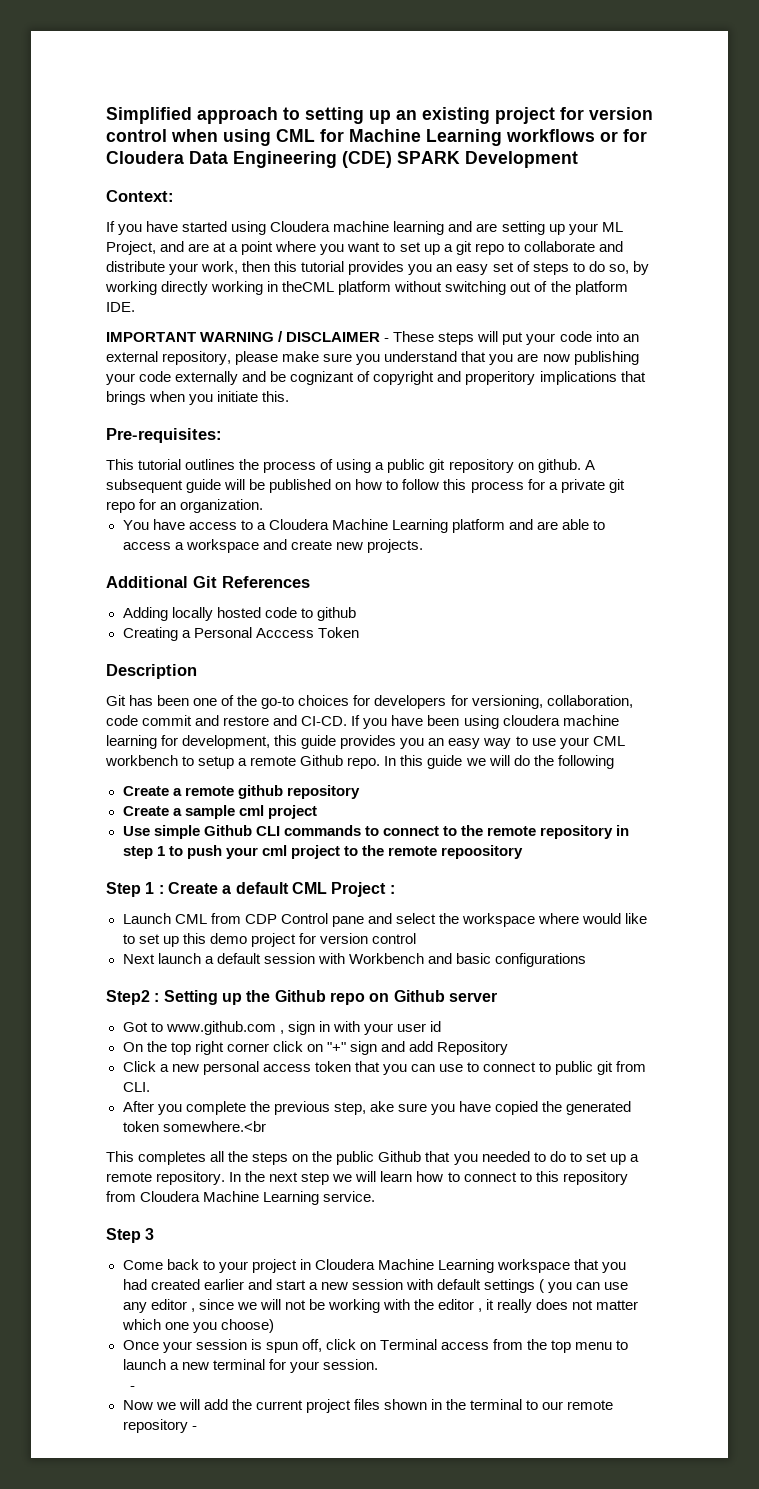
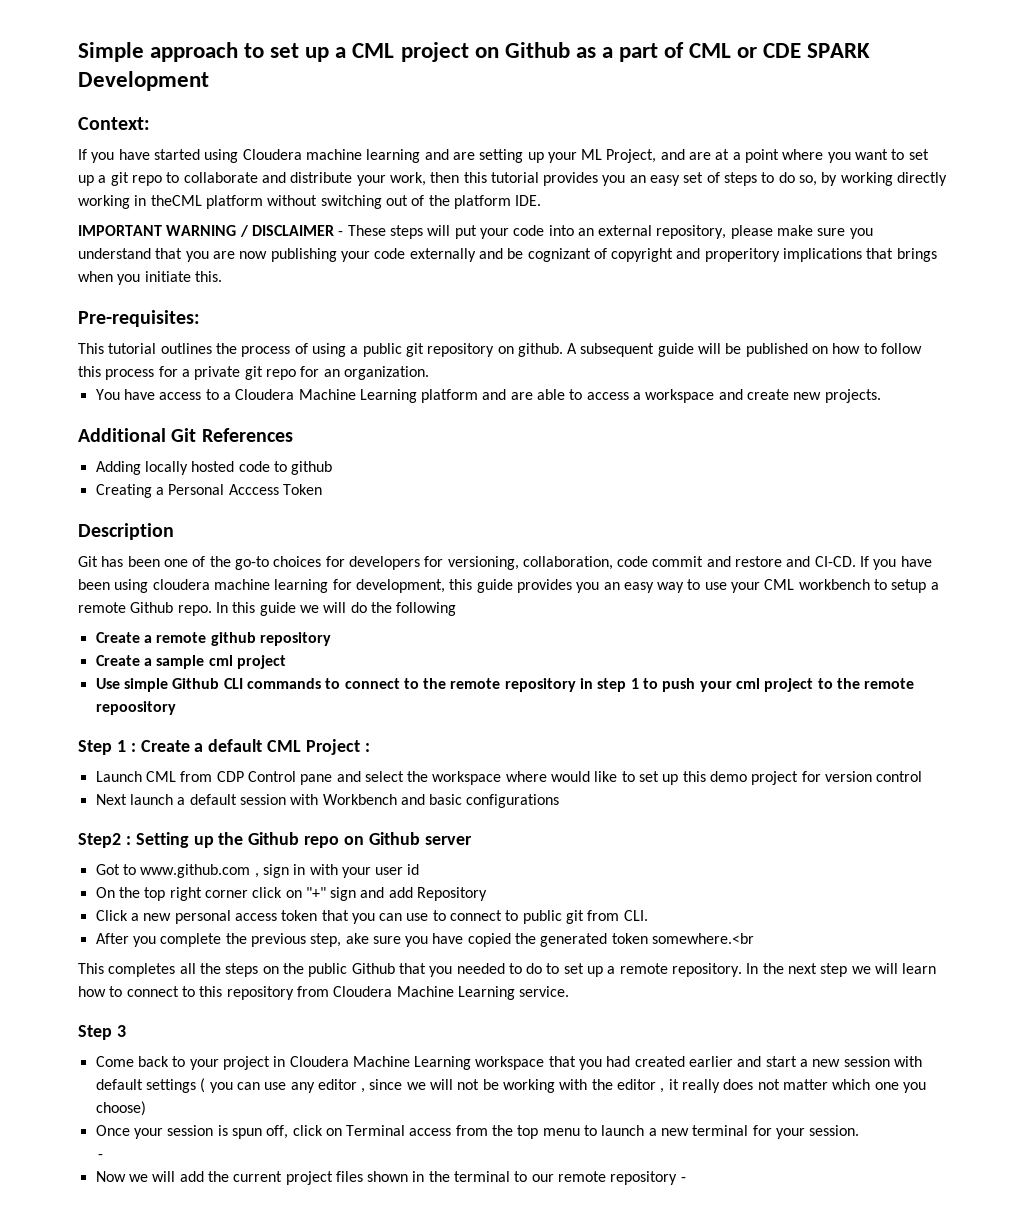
[106,107,192,124] Simplified -> [78,42,144,62] Simple
[305,107,653,124] [106,129,647,146] [106,151,392,168] setting up an existing project for version control when using CML for Machine Learning workflows or for Cloudera Data Engineering (CDE) -> [270,42,802,62] set up a CML project on Github as a part of CML or CDE

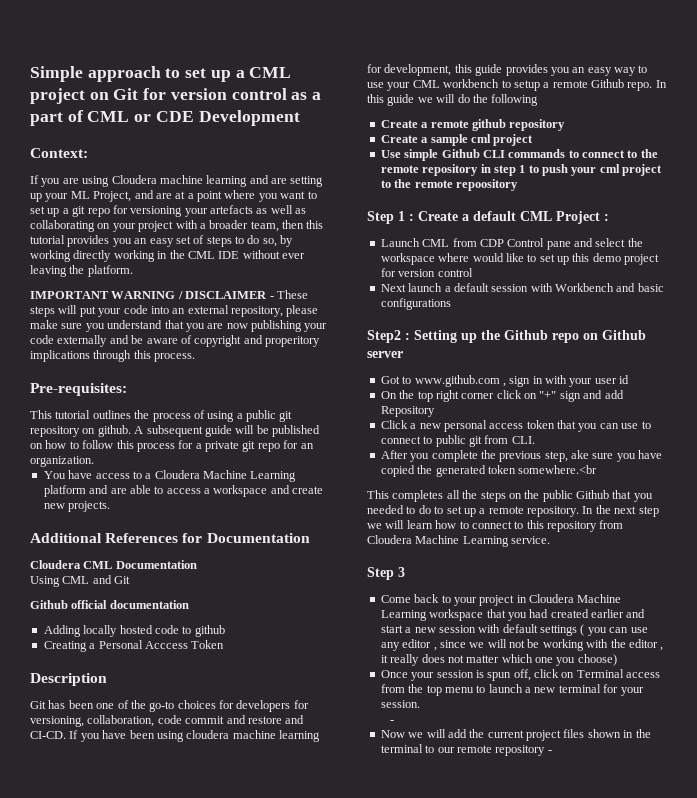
[504,42,570,58] Github -> [113,88,287,100] Git for version control
[807,43,871,58] SPARK -> (194, 116) none
[118,149,200,160] have started -> [62,178,79,184] are
[166,172,426,186] to collaborate and distribute your work, -> [112,205,307,217] [30,220,279,232] for versioning your artefacts as well as collaborating on your project with a broader team,
[150,195,542,209] theCML platform without switching out of the platform IDE. -> [169,250,305,259] [30,265,133,277] the CML IDE without ever leaving the platform.
[527,248,591,262] cognizant -> [146,338,178,344] aware
[866,248,937,262] [78,271,222,285] that brings when you initiate this. -> [93,350,196,362] through this process.
[171,428,293,442] Git References -> [105,533,310,543] [30,560,197,569] [30,575,131,587] [30,600,189,609] References for Documentation // Cloudera CML Documentation // Using CML and Git // Github official documentation

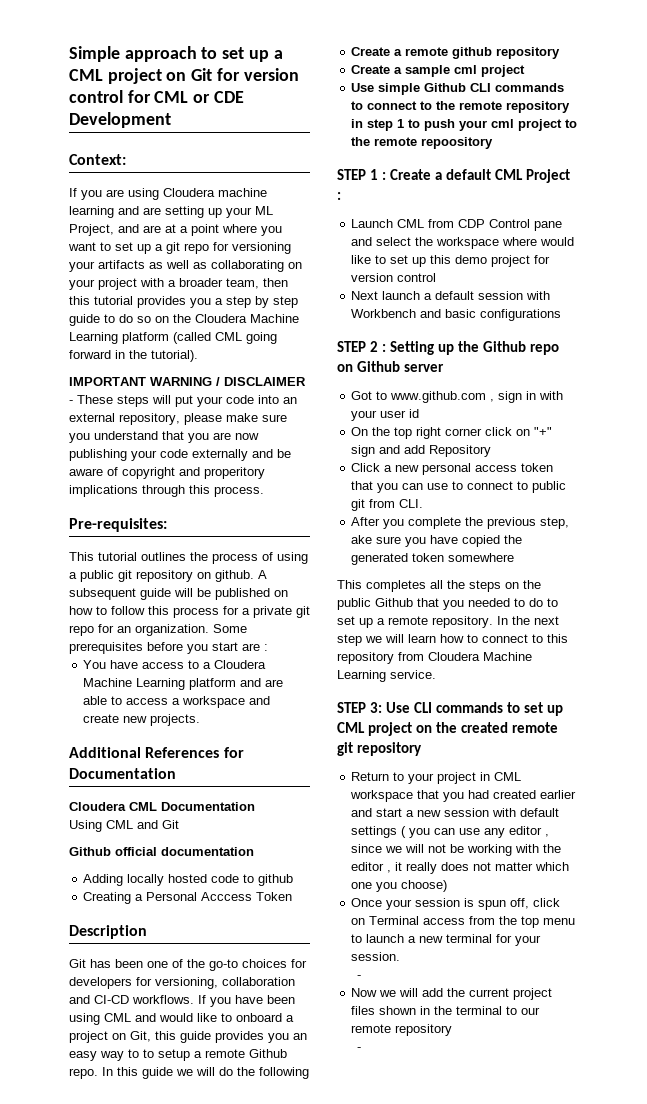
[291,92,322,100] [30,110,83,126] as a part of -> [127,90,151,103] for
[210,205,253,214] artefacts -> [98,260,145,269] artifacts
[134,235,294,247] [30,250,305,262] [30,265,133,277] an easy set of steps to do so, by working directly working in the CML IDE without ever leaving the platform. -> [215,296,298,308] [69,314,299,326] [69,332,277,344] [69,350,198,362] a step by step guide to do so on the Cloudera Machine Learning platform (called CML going forward in the tutorial).
(94, 461) none -> [213,624,247,633] [69,642,268,654] Some prerequisites before you start are :
[87,715,305,727] [30,731,66,739] collaboration, code commit and restore and CI-CD. -> [222,977,295,986] [69,995,194,1004] collaboration and CI-CD workflows.
[186,730,320,742] [367,64,452,76] cloudera machine learning for development, -> [104,1013,294,1022] [69,1031,151,1043] CML and would like to onboard a project on Git,
[367,79,500,91] use your CML workbench -> (139, 1053) none
[367,211,394,224] Step -> [337,169,366,180] STEP
[367,330,401,343] Step2 -> [337,341,379,352] STEP 2
[518,465,598,474] somewhere.<br -> [448,553,515,562] somewhere
[367,567,405,580] [380,594,440,603] Step 3 // Come back -> [337,702,564,716] [337,722,559,736] [337,742,423,756] [351,772,390,781] STEP 3: Use CLI commands to set up CML project on the created remote git repository // Return
[529,594,622,603] [380,610,427,621] Cloudera Machine Learning -> [494,772,522,781] CML
(546, 750) none -> (453, 1030) //

